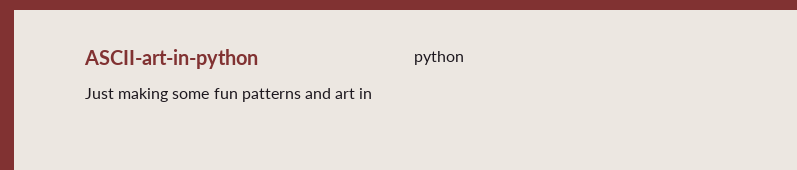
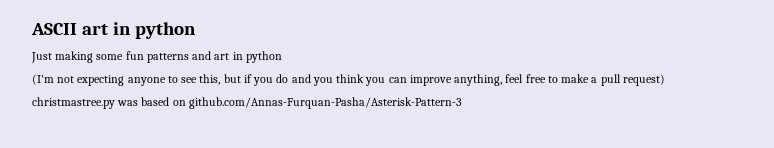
[84,49,258,69] ASCII-art-in-python -> [31,22,196,39] ASCII art in python
(464, 58) none -> [32,74,665,86] [32,97,462,109] // (I'm not expecting anyone to see this, but if you do and you think you can improve anything, feel free to make a pull request) // christmastree.py was based on github.com/Annas-Furquan-Pasha/Asterisk-Pattern-3

